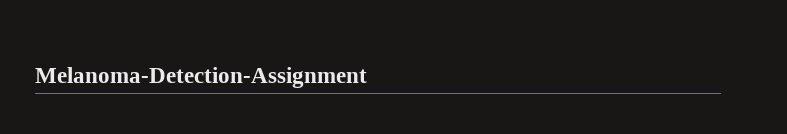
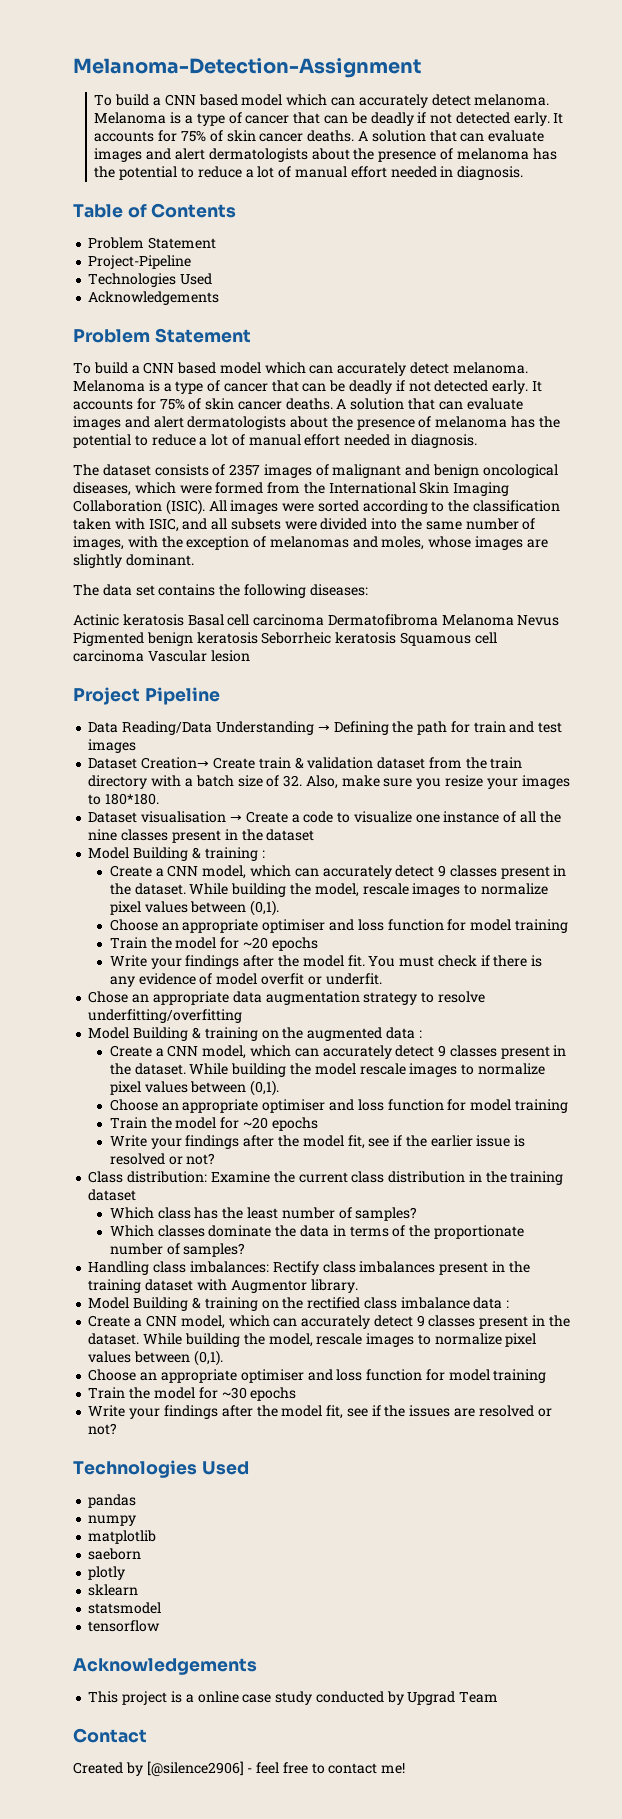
(367, 77) none -> [94,94,550,108] [94,112,564,126] [94,130,545,142] [94,148,557,162] [94,166,524,180] [73,203,237,218] [88,237,217,249] [88,255,192,269] [88,273,213,287] [88,291,220,305] [73,328,251,343] [73,362,528,376] [73,380,542,394] [73,398,523,410] [73,416,560,430] [73,434,477,448] [73,464,558,478] [73,482,510,496] [73,499,561,515] [73,518,536,532] [73,536,548,550] [73,554,194,568] [73,584,368,598] [73,614,560,626] [73,632,497,646] [73,650,250,662] [73,687,220,705] [88,721,563,735] [88,739,137,753] [88,757,523,769] [88,775,570,789] [88,793,160,805] [88,811,561,823] [88,829,315,843] [88,847,265,861] [109,865,567,879] [109,883,548,897] [109,900,280,916] [109,919,568,933] [109,937,318,951] [109,955,543,969] [109,973,382,987] [88,991,485,1005] [88,1009,243,1023] [88,1027,422,1041] [109,1045,567,1059] [109,1063,545,1077] [109,1080,280,1096] [109,1099,568,1113] [109,1117,318,1131] [109,1135,526,1149] [109,1153,216,1165] [88,1171,564,1185] [88,1189,137,1201] [109,1207,418,1221] [109,1225,524,1239] [109,1243,246,1257] [88,1261,530,1275] [88,1279,358,1293] [88,1297,510,1311] [88,1315,570,1329] [88,1333,537,1347] [88,1350,223,1366] [88,1369,547,1383] [88,1387,297,1401] [88,1405,552,1419] [88,1423,118,1435] [73,1460,249,1478] [88,1494,137,1508] [88,1515,137,1526] [88,1530,157,1544] [88,1548,142,1560] [88,1566,126,1580] [88,1584,139,1596] [88,1602,162,1614] [88,1620,161,1632] [73,1658,257,1675] [88,1691,499,1705] [73,1728,147,1743] [73,1761,406,1777] // To build a CNN based model which can accurately detect melanoma. Melanoma is a type of cancer that can be deadly if not detected early. It accounts for 75% of skin cancer deaths. A solution that can evaluate images and alert dermatologists about the presence of melanoma has the potential to reduce a lot of manual effort needed in diagnosis. // Table of Contents // Problem Statement // Project-Pipeline // Technologies Used // Acknowledgements // Problem Statement // To build a CNN based model which can accurately detect melanoma. Melanoma is a type of cancer that can be deadly if not detected early. It accounts for 75% of skin cancer deaths. A solution that can evaluate images and alert dermatologists about the presence of melanoma has the potential to reduce a lot of manual effort needed in diagnosis. // The dataset consists of 2357 images of malignant and benign oncological diseases, which were formed from the International Skin Imaging Collaboration (ISIC). All images were sorted according to the classification taken with ISIC, and all subsets were divided into the same number of images, with the exception of melanomas and moles, whose images are slightly dominant. // The data set contains the following diseases: // Actinic keratosis Basal cell carcinoma Dermatofibroma Melanoma Nevus Pigmented benign keratosis Seborrheic keratosis Squamous cell carcinoma Vascular lesion // Project Pipeline // Data Reading/Data Understanding → Defining the path for train and test images // Dataset Creation→ Create train & validation dataset from the train directory with a batch size of 32. Also, make sure you resize your images to 180*180. // Dataset visualisation → Create a code to visualize one instance of all the nine classes present in the dataset // Model Building & training : // Create a CNN model, which can accurately detect 9 classes present in the dataset. While building the model, rescale images to normalize pixel values between (0,1). // Choose an appropriate optimiser and loss function for model training // Train the model for ~20 epochs // Write your findings after the model fit. You must check if there is any evidence of model overfit or underfit. // Chose an appropriate data augmentation strategy to resolve underfitting/overfitting // Model Building & training on the augmented data : // Create a CNN model, which can accurately detect 9 classes present in the dataset. While building the model rescale images to normalize pixel values between (0,1). // Choose an appropriate optimiser and loss function for model training // Train the model for ~20 epochs // Write your findings after the model fit, see if the earlier issue is resolved or not? // Class distribution: Examine the current class distribution in the training dataset // Which class has the least number of samples? // Which classes dominate the data in terms of the proportionate number of samples? // Handling class imbalances: Rectify class imbalances present in the training dataset with Augmentor library. // Model Building & training on the rectified class imbalance data : // Create a CNN model, which can accurately detect 9 classes present in the dataset. While building the model, rescale images to normalize pixel values between (0,1). // Choose an appropriate optimiser and loss function for model training // Train the model for ~30 epochs // Write your findings after the model fit, see if the issues are resolved or not? // Technologies Used // pandas // numpy // matplotlib // saeborn // plotly // sklearn // statsmodel // tensorflow // Acknowledgements // This project is a online case study conducted by Upgrad Team // Contact // Created by [@silence2906] - feel free to contact me!

